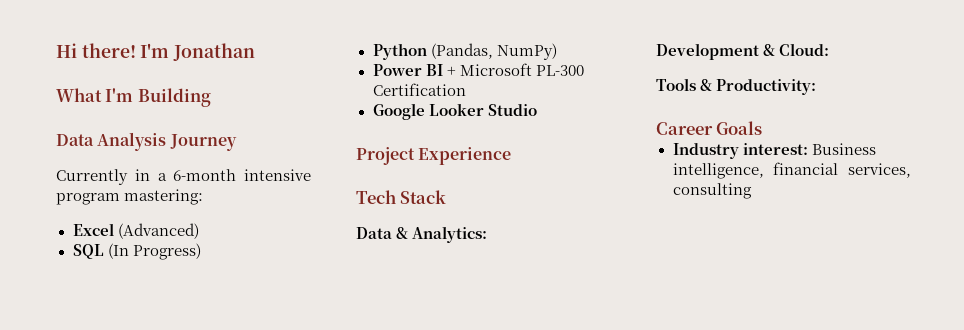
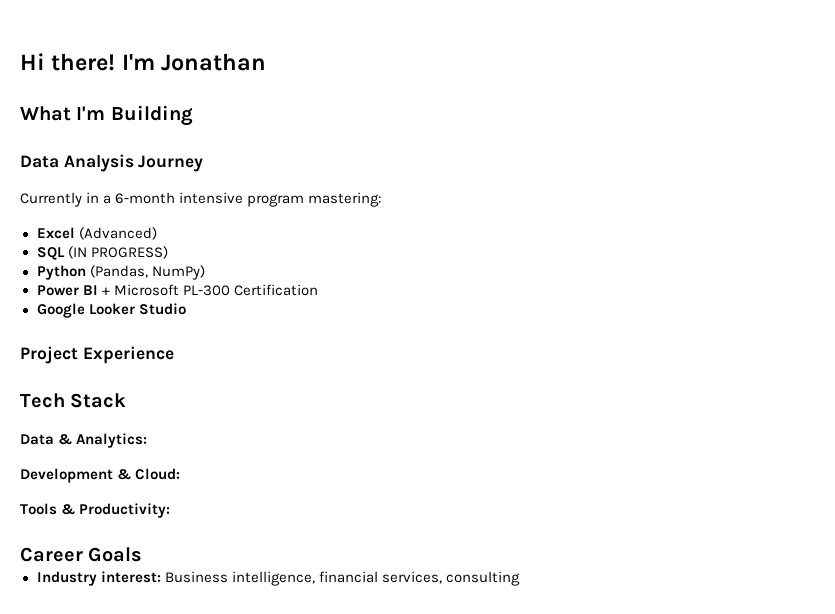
[107,243,201,260] (In Progress) -> [67,246,168,259] (IN PROGRESS)

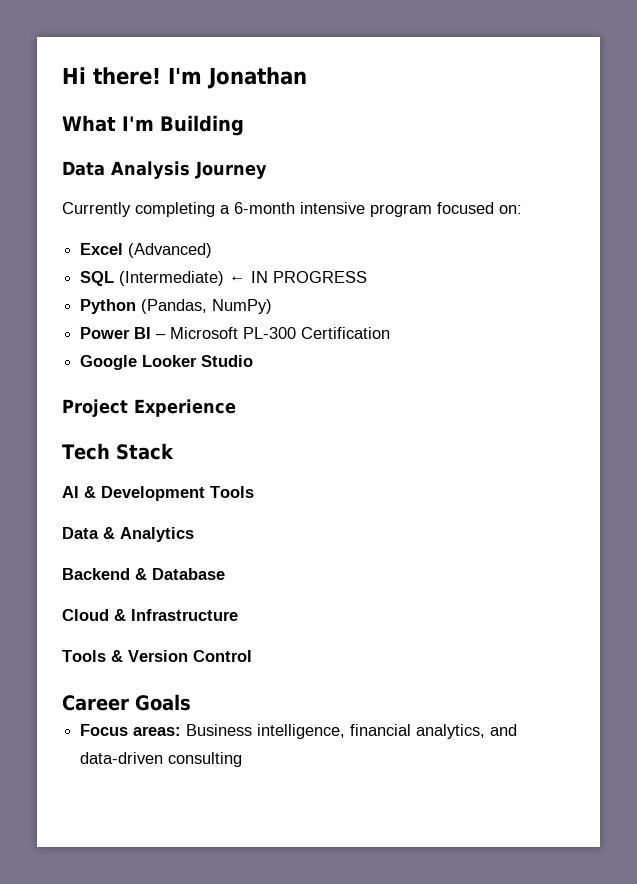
[86,192,100,203] in -> [135,202,215,217] completing
[308,192,382,207] mastering: -> [437,202,522,214] focused on:
[67,246,168,259] (IN PROGRESS) -> [119,271,368,286] (Intermediate) ← IN PROGRESS
[101,287,110,295] + -> [156,334,167,339] –
[20,433,148,448] [20,468,181,483] Data & Analytics: // Development & Cloud: -> [62,486,254,501] [62,527,194,542] [62,568,225,580] [62,609,238,621] AI & Development Tools // Data & Analytics // Backend & Database // Cloud & Infrastructure
[79,503,171,518] Productivity: -> [128,650,252,662] Version Control
[36,571,161,586] Industry interest: -> [80,724,182,736] Focus areas:
[381,571,442,584] services, -> [416,724,518,739] [80,752,164,764] analytics, and data-driven

